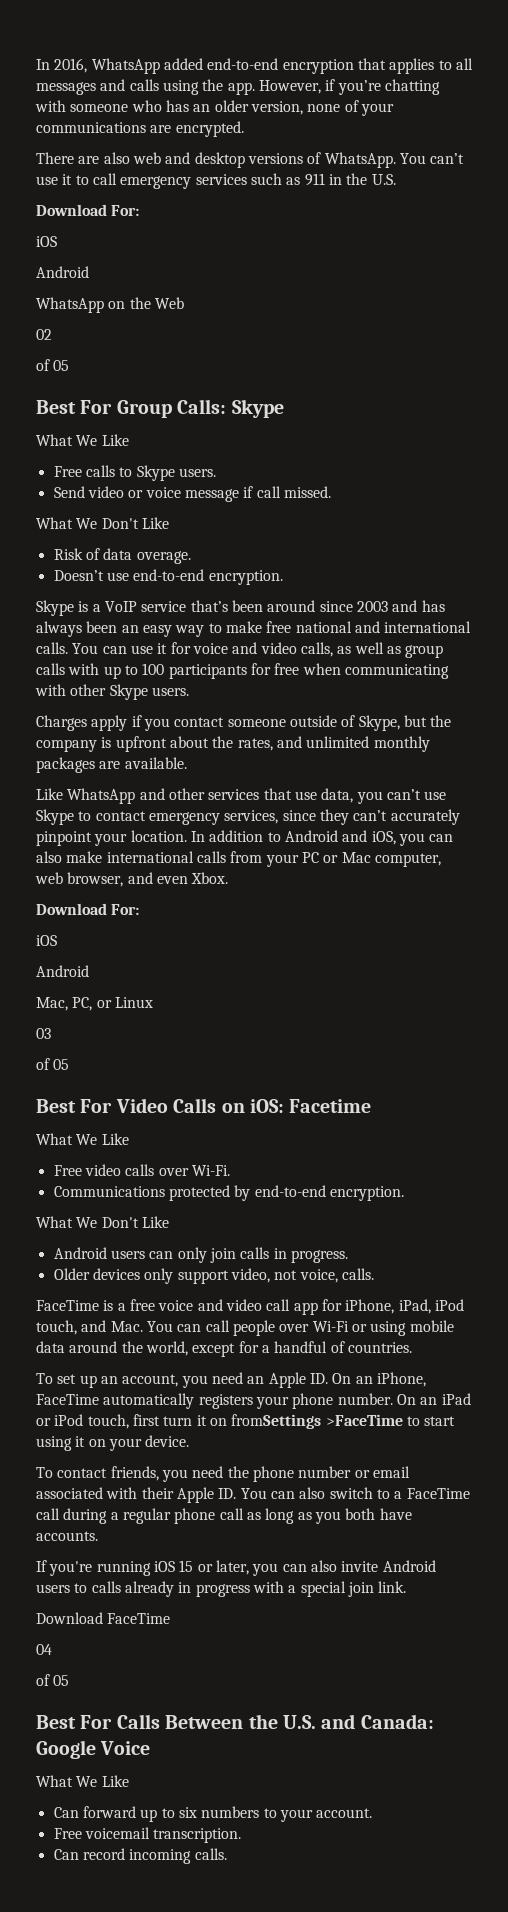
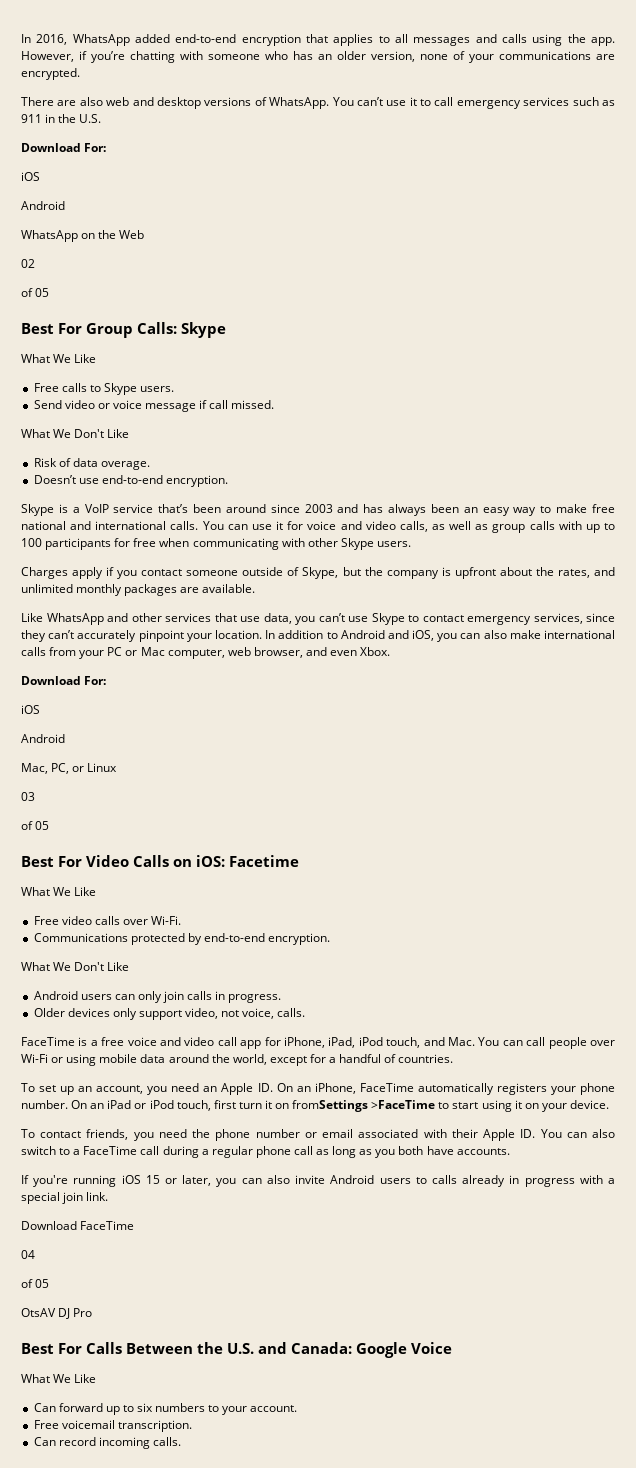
(70, 1680) none -> [21,1308,93,1319] // OtsAV DJ Pro

